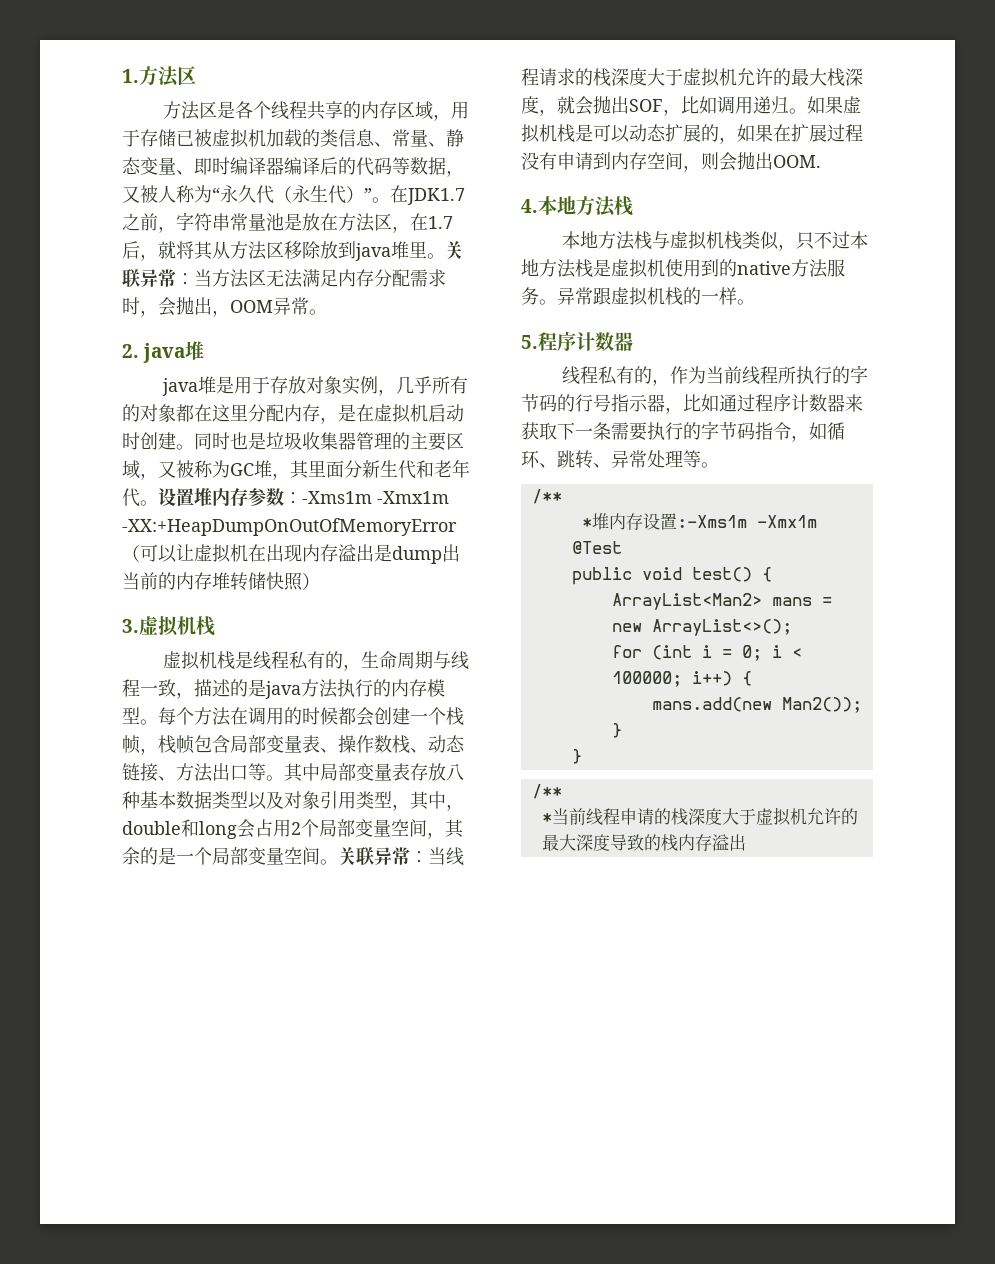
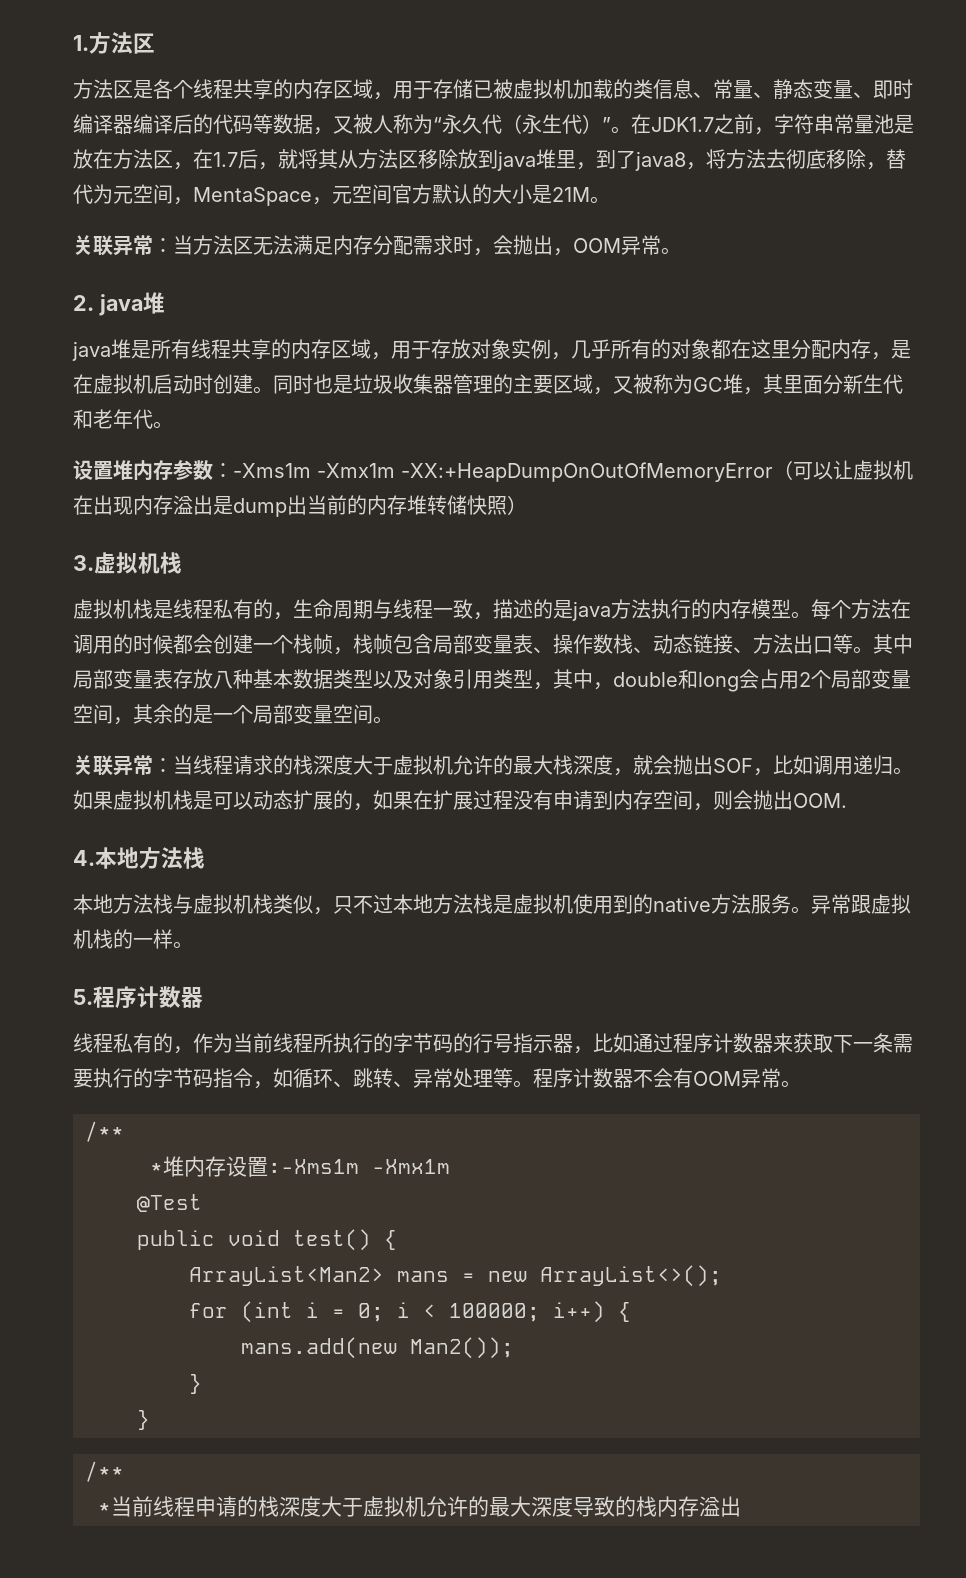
[427,253,445,259] 。 -> [576,149,906,171] [73,184,610,206] ，到了java8，将方法去彻底移除，替代为元空间，MentaSpace，元空间官方默认的大小是21M。 //
(235, 385) none -> [151,339,391,360] 所有线程共享的内存区域，
(158, 503) none -> (173, 425) //
(338, 862) none -> (393, 720) //
(719, 465) none -> [533,1068,801,1088] 程序计数器不会有OOM异常。

